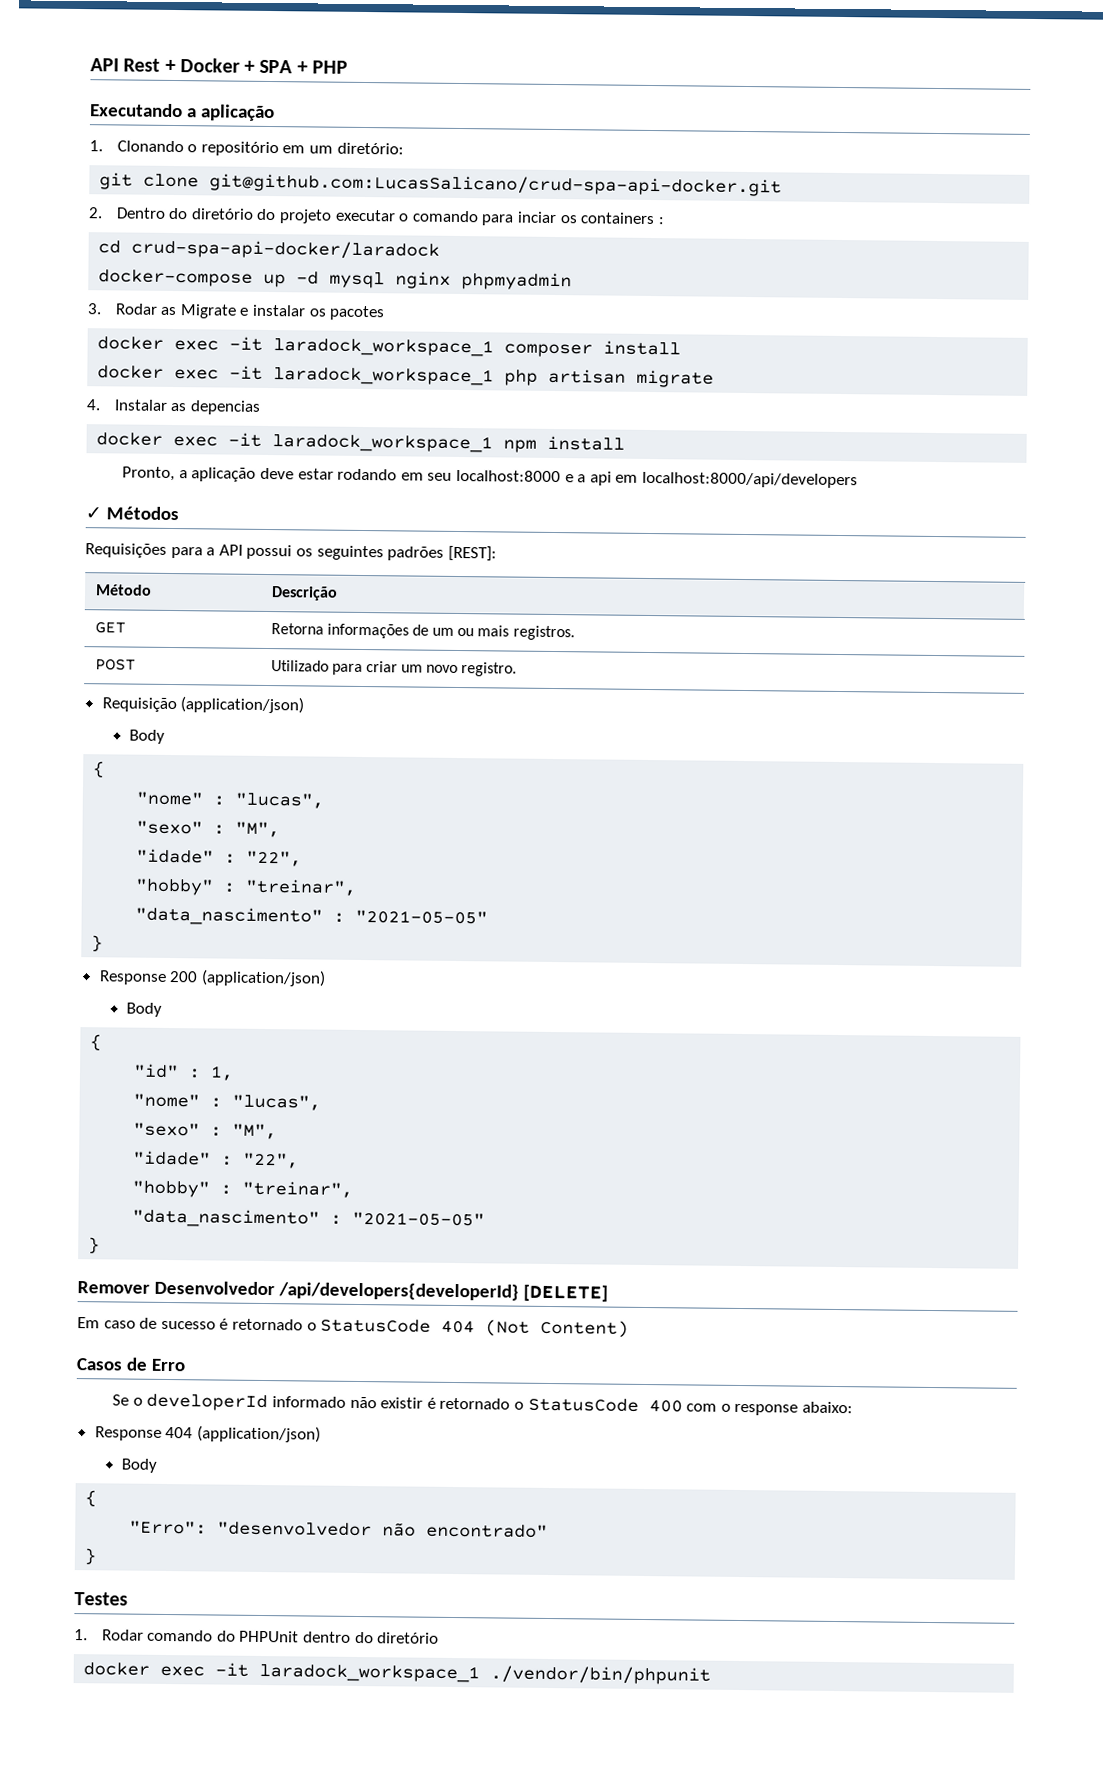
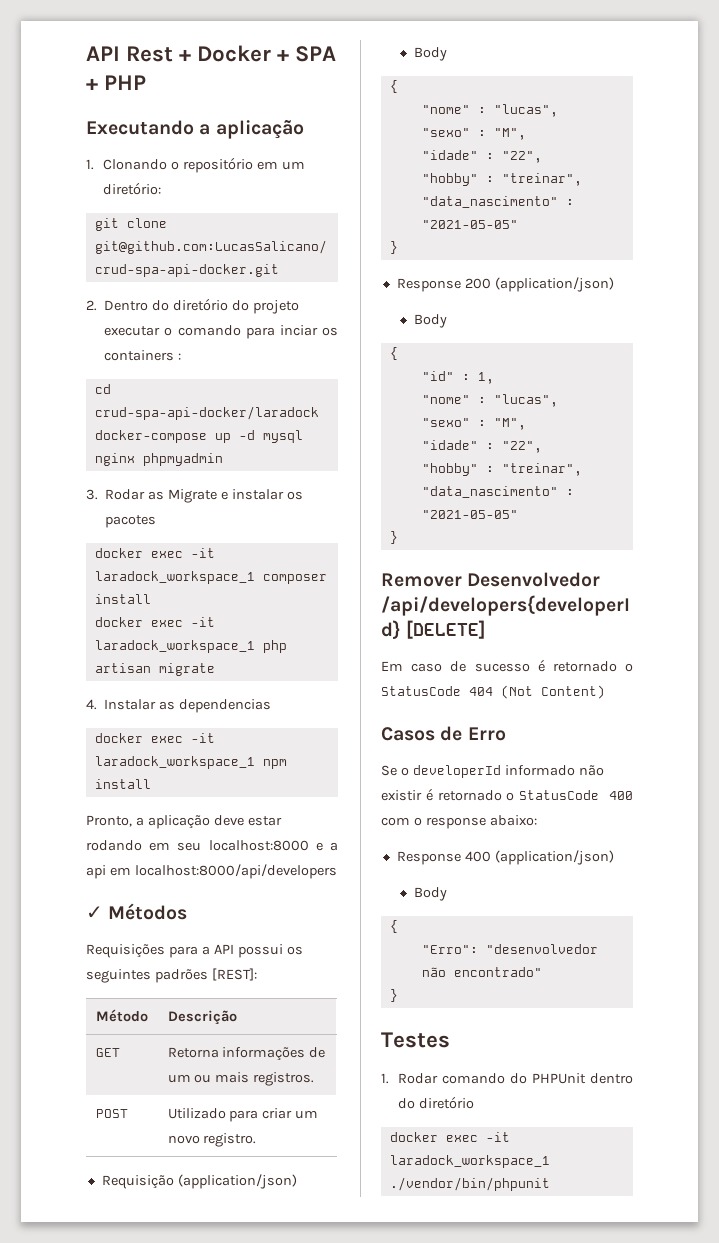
[189,400,261,415] depencias -> [179,699,272,713] dependencias
[165,1426,194,1439] 404 -> [464,851,491,862] 400

